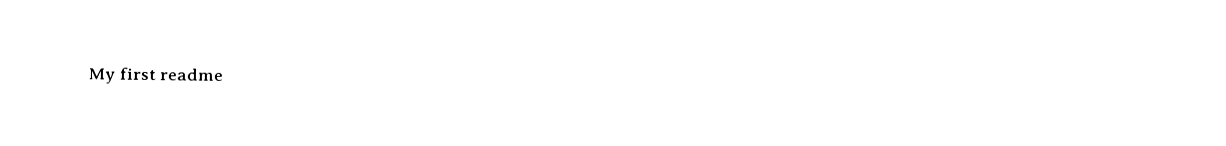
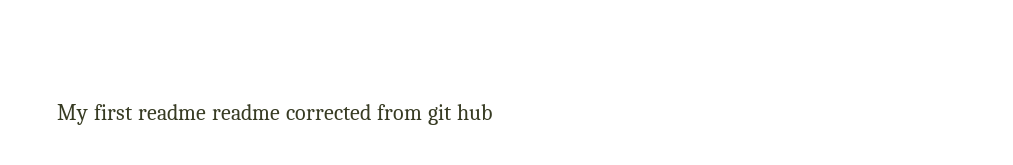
(225, 74) none -> [211,104,492,125] readme corrected from git hub

